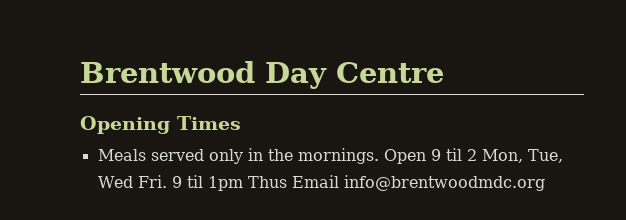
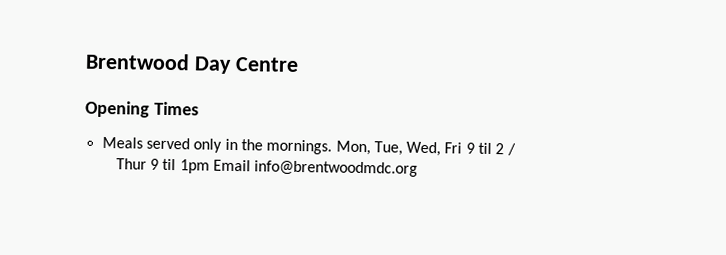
[383,148,563,164] [97,175,167,188] Open 9 til 2 Mon, Tue, Wed Fri. -> [335,140,516,157] [115,158,147,170] Mon, Tue, Wed, Fri 9 til 2 / // Thur
[247,176,287,188] Thus -> (210, 166) none

